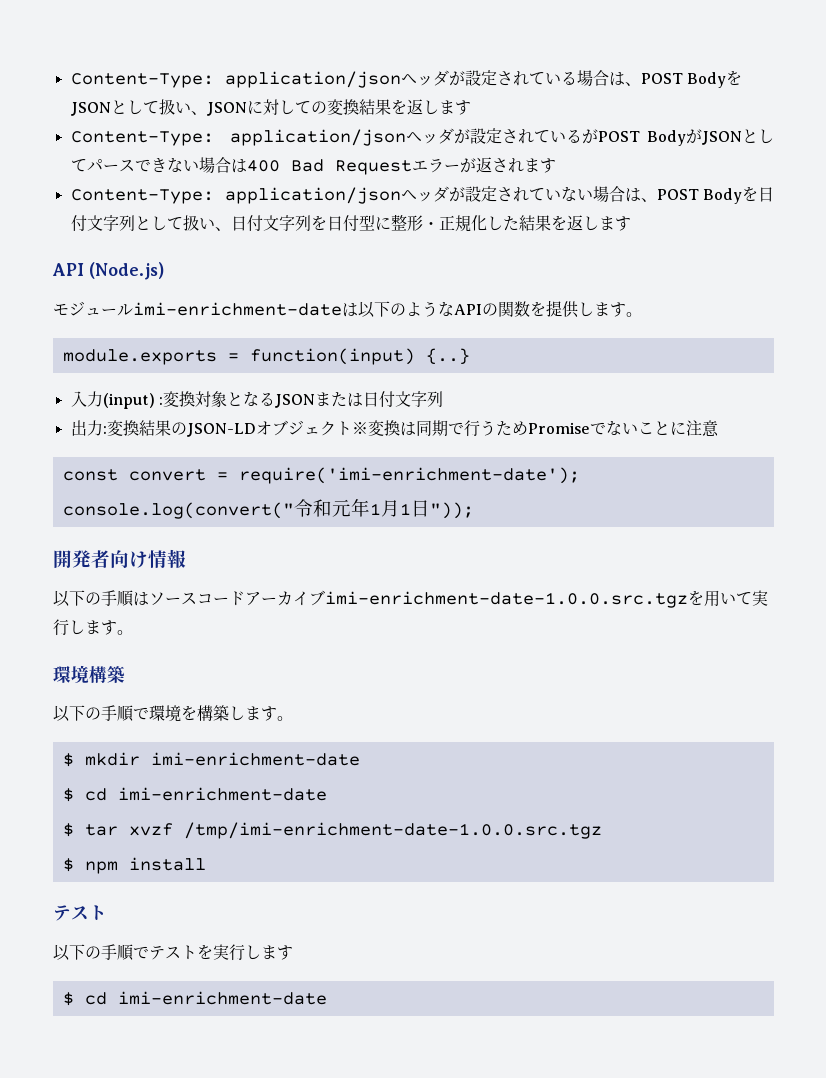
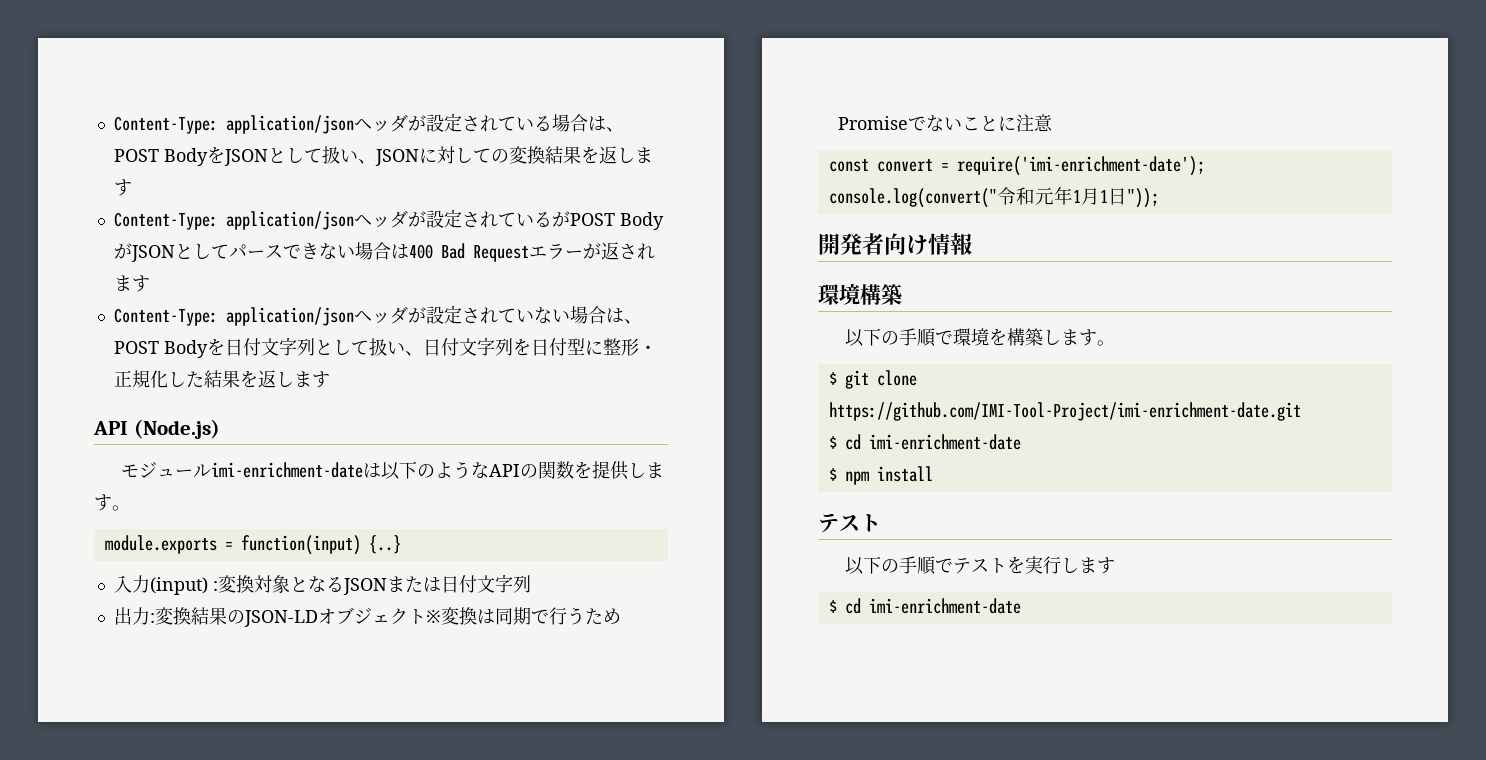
[53,590,768,608] [53,619,133,636] // 以下の手順はソースコードアーカイブimi-enrichment-date-1.0.0.src.tgzを用いて実行します。 -> (972, 244) none
[84,752,360,766] [62,787,327,802] [62,822,602,839] mkdir imi-enrichment-date // $ cd imi-enrichment-date // $ tar xvzf /tmp/imi-enrichment-date-1.0.0.src.tgz -> [844,370,917,389] [828,402,1301,421] [828,434,1021,450] git clone https://github.com/IMI-Tool-Project/imi-enrichment-date.git // $ cd imi-enrichment-date

